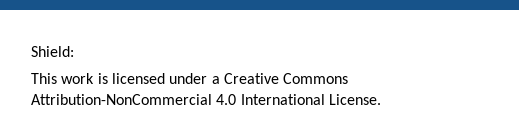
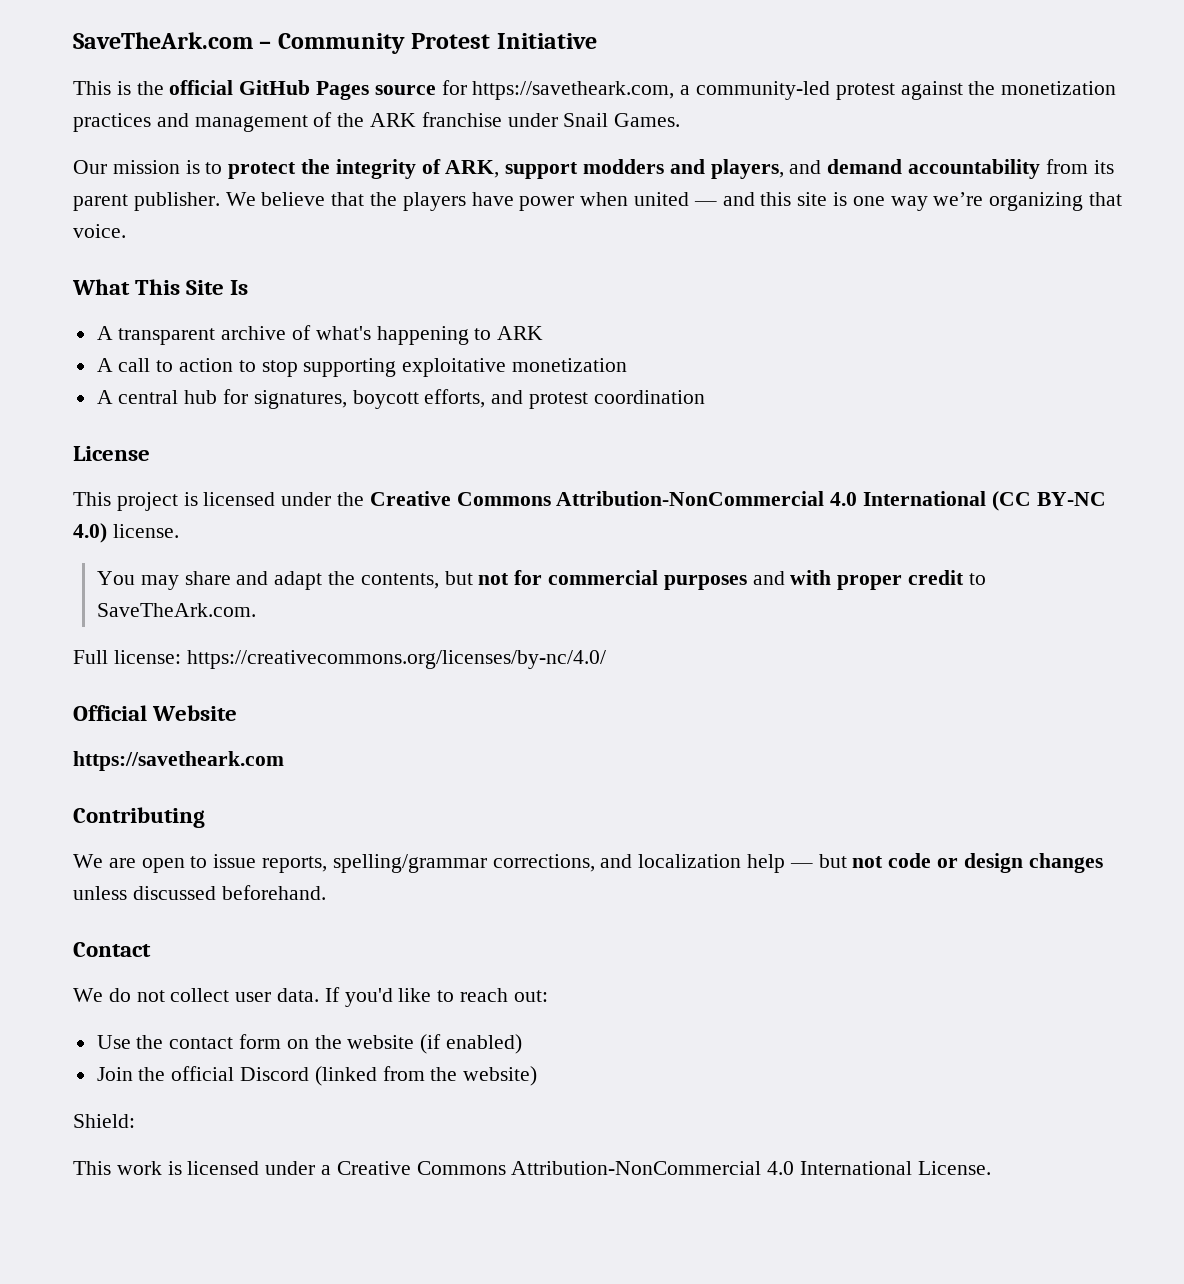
(31, 51) none -> [73,32,597,54] [73,80,1117,100] [73,112,681,132] [73,159,1114,179] [73,192,1123,211] [73,224,126,238] [72,279,249,295] [96,325,544,345] [96,358,628,377] [96,389,705,409] [73,446,150,461] [73,491,1106,511] [73,523,179,543] [97,570,986,590] [97,603,257,617] [73,650,606,669] [73,705,238,721] [73,751,284,771] [73,807,205,828] [73,853,1103,873] [73,885,326,900] [73,942,151,957] [73,987,548,1007] [96,1034,523,1054] [96,1066,538,1086] SaveTheArk.com – Community Protest Initiative // This is the official GitHub Pages source for https://savetheark.com, a community-led protest against the monetization practices and management of the ARK franchise under Snail Games. // Our mission is to protect the integrity of ARK, support modders and players, and demand accountability from its parent publisher. We believe that the players have power when united — and this site is one way we’re organizing that voice. // What This Site Is // A transparent archive of what's happening to ARK // A call to action to stop supporting exploitative monetization // A central hub for signatures, boycott efforts, and protest coordination // License // This project is licensed under the Creative Commons Attribution-NonCommercial 4.0 International (CC BY-NC 4.0) license. // You may share and adapt the contents, but not for commercial purposes and with proper credit to SaveTheArk.com. // Full license: https://creativecommons.org/licenses/by-nc/4.0/ // Official Website // https://savetheark.com // Contributing // We are open to issue reports, spelling/grammar corrections, and localization help — but not code or design changes unless discussed beforehand. // Contact // We do not collect user data. If you'd like to reach out: // Use the contact form on the website (if enabled) // Join the official Discord (linked from the website) //

